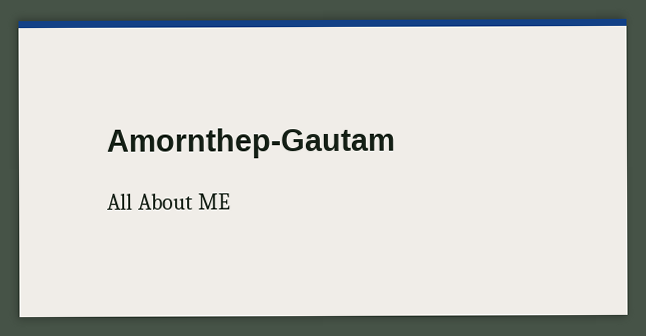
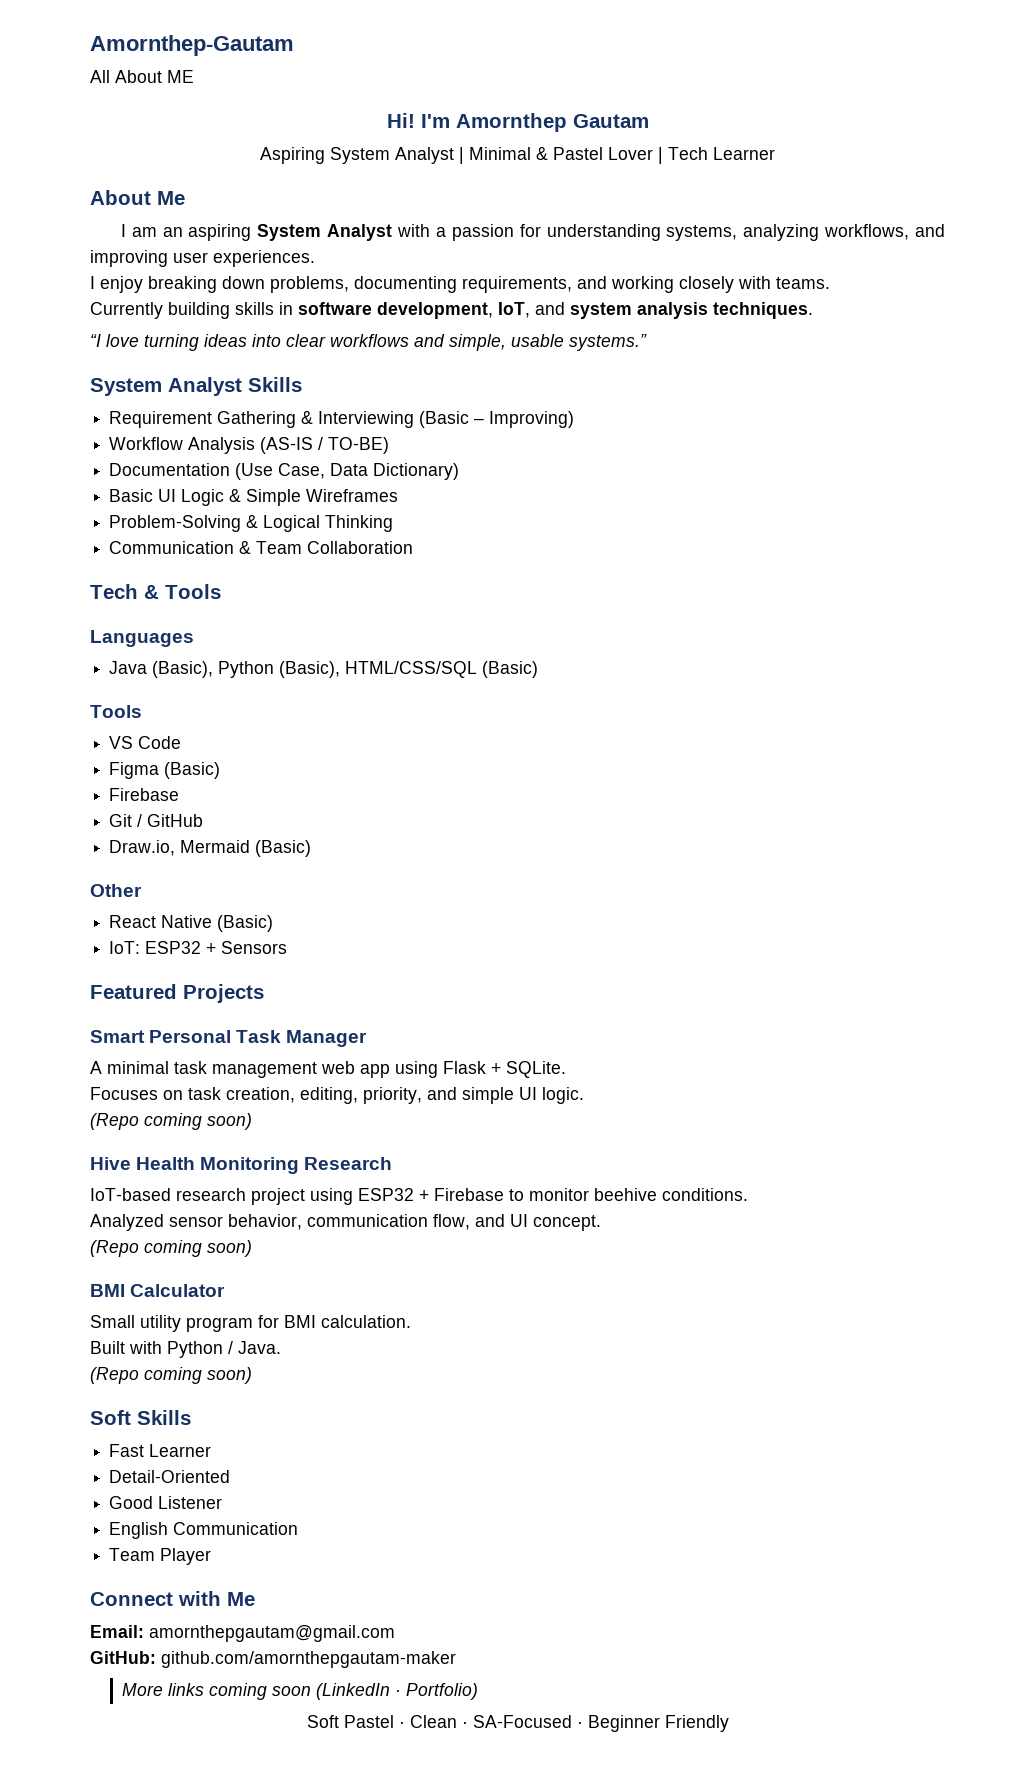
(231, 201) none -> [386,113,649,132] [260,147,775,164] [90,190,185,205] [120,224,945,241] [90,250,315,267] [90,276,830,293] [90,302,813,319] [90,334,647,351] [90,377,302,396] [109,411,575,428] [109,437,390,454] [109,463,460,480] [109,489,399,506] [109,515,394,532] [109,541,414,554] [90,584,221,599] [90,630,194,647] [109,661,539,678] [90,705,142,718] [109,736,182,749] [109,762,221,779] [109,788,180,801] [109,814,204,827] [109,840,312,857] [90,884,142,897] [109,915,274,932] [109,941,288,954] [90,984,264,1003] [90,1030,368,1047] [90,1061,566,1078] [90,1087,584,1104] [90,1113,252,1130] [90,1157,393,1174] [90,1188,748,1205] [90,1214,601,1231] [90,1240,252,1257] [90,1284,226,1297] [90,1315,411,1332] [90,1341,281,1358] [90,1367,252,1384] [90,1410,191,1425] [109,1444,212,1457] [109,1470,231,1483] [109,1496,223,1509] [109,1522,299,1539] [109,1548,212,1565] [90,1591,255,1606] [90,1625,395,1642] [90,1651,456,1668] [122,1683,479,1700] [306,1715,729,1732] // Hi! I'm Amornthep Gautam // Aspiring System Analyst | Minimal & Pastel Lover | Tech Learner // About Me // I am an aspiring System Analyst with a passion for understanding systems, analyzing workflows, and improving user experiences. // I enjoy breaking down problems, documenting requirements, and working closely with teams. // Currently building skills in software development, IoT, and system analysis techniques. // “I love turning ideas into clear workflows and simple, usable systems.” // System Analyst Skills // Requirement Gathering & Interviewing (Basic – Improving) // Workflow Analysis (AS-IS / TO-BE) // Documentation (Use Case, Data Dictionary) // Basic UI Logic & Simple Wireframes // Problem-Solving & Logical Thinking // Communication & Team Collaboration // Tech & Tools // Languages // Java (Basic), Python (Basic), HTML/CSS/SQL (Basic) // Tools // VS Code // Figma (Basic) // Firebase // Git / GitHub // Draw.io, Mermaid (Basic) // Other // React Native (Basic) // IoT: ESP32 + Sensors // Featured Projects // Smart Personal Task Manager // A minimal task management web app using Flask + SQLite. // Focuses on task creation, editing, priority, and simple UI logic. // (Repo coming soon) // Hive Health Monitoring Research // IoT-based research project using ESP32 + Firebase to monitor beehive conditions. // Analyzed sensor behavior, communication flow, and UI concept. // (Repo coming soon) // BMI Calculator // Small utility program for BMI calculation. // Built with Python / Java. // (Repo coming soon) // Soft Skills // Fast Learner // Detail-Oriented // Good Listener // English Communication // Team Player // Connect with Me // Email: amornthepgautam@gmail.com // GitHub: github.com/amornthepgautam-maker // More links coming soon (LinkedIn · Portfolio) // Soft Pastel · Clean · SA-Focused · Beginner Friendly

